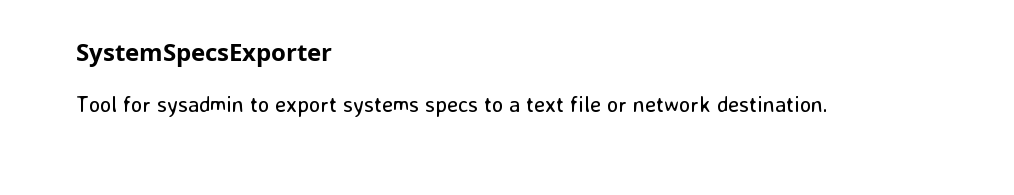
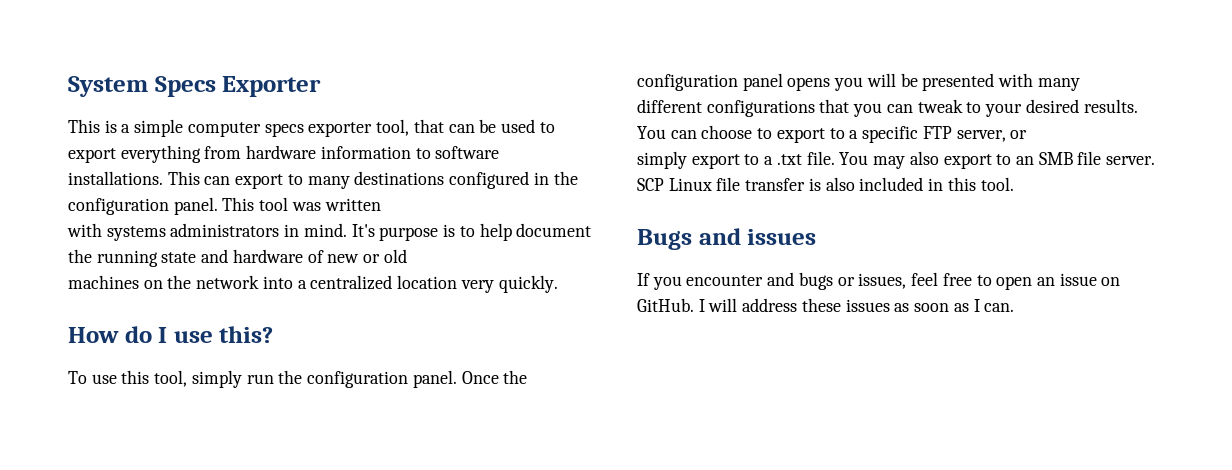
[76,44,332,67] [76,96,828,117] SystemSpecsExporter // Tool for sysadmin to export systems specs to a text file or network destination. -> [68,76,322,97] [68,119,555,137] [68,145,500,163] [68,171,578,189] [68,197,381,215] [67,223,592,241] [68,249,407,267] [68,275,558,293] [68,326,274,343] [68,370,528,388] [637,73,1080,91] [637,99,1138,117] [637,125,1028,143] [637,151,1156,169] [637,177,1014,191] [637,228,817,250] [637,272,1121,290] [637,298,1015,312] System Specs Exporter // This is a simple computer specs exporter tool, that can be used to export everything from hardware information to software installations. This can export to many destinations configured in the configuration panel. This tool was written // with systems administrators in mind. It's purpose is to help document the running state and hardware of new or old // machines on the network into a centralized location very quickly. // How do I use this? // To use this tool, simply run the configuration panel. Once the configuration panel opens you will be presented with many // different configurations that you can tweak to your desired results. You can choose to export to a specific FTP server, or // simply export to a .txt file. You may also export to an SMB file server. SCP Linux file transfer is also included in this tool. // Bugs and issues // If you encounter and bugs or issues, feel free to open an issue on GitHub. I will address these issues as soon as I can.

